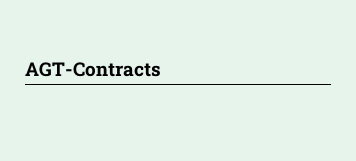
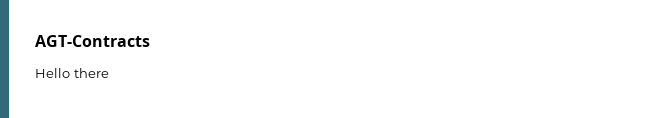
(161, 69) none -> [35,68,109,78] // Hello there

